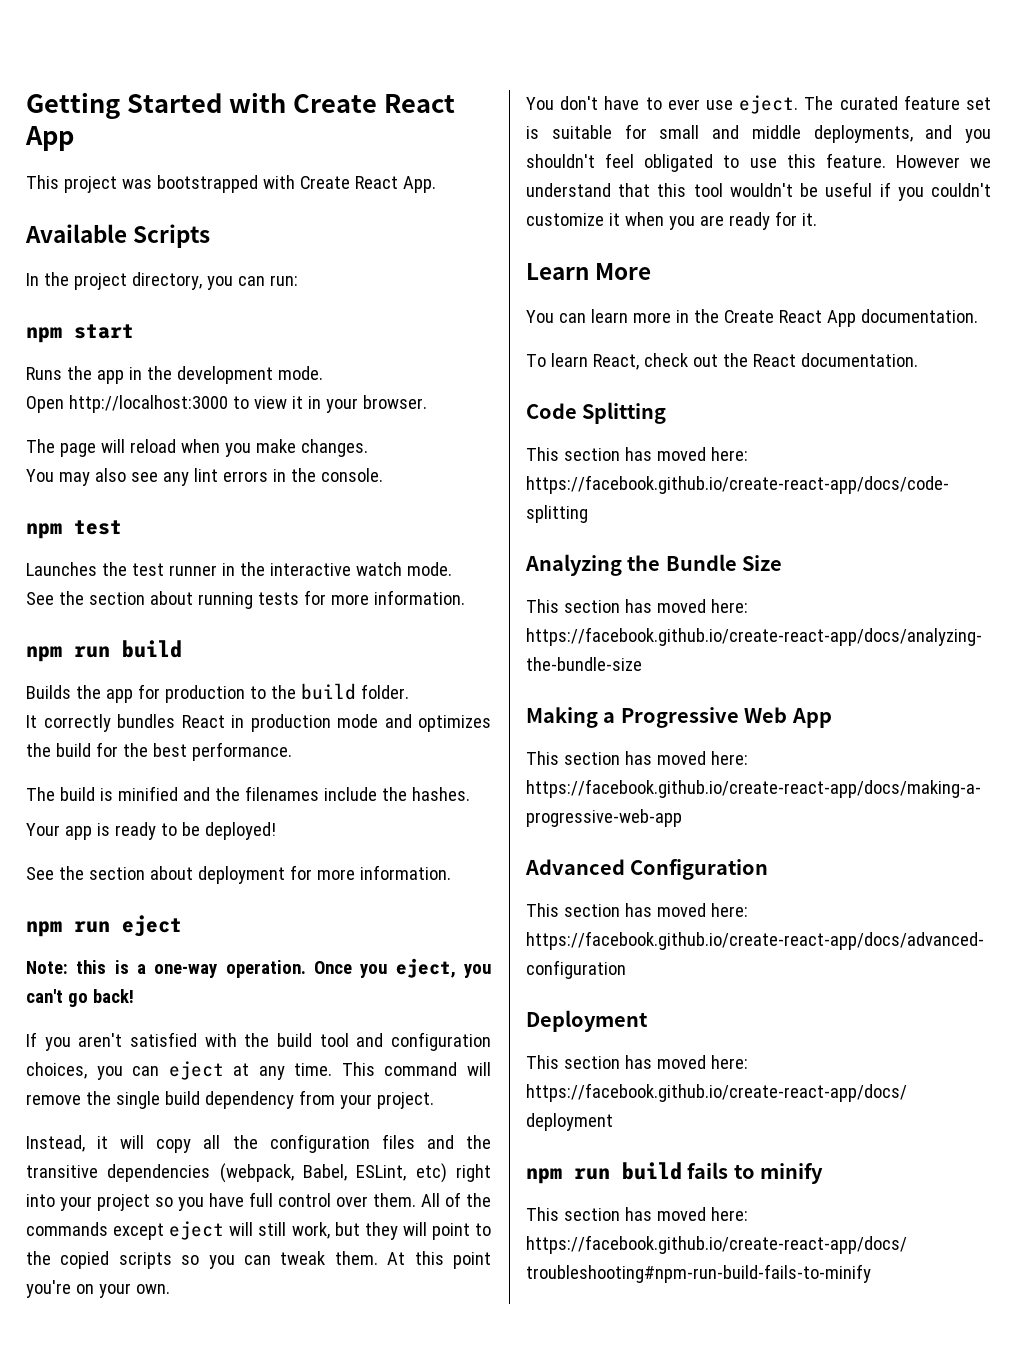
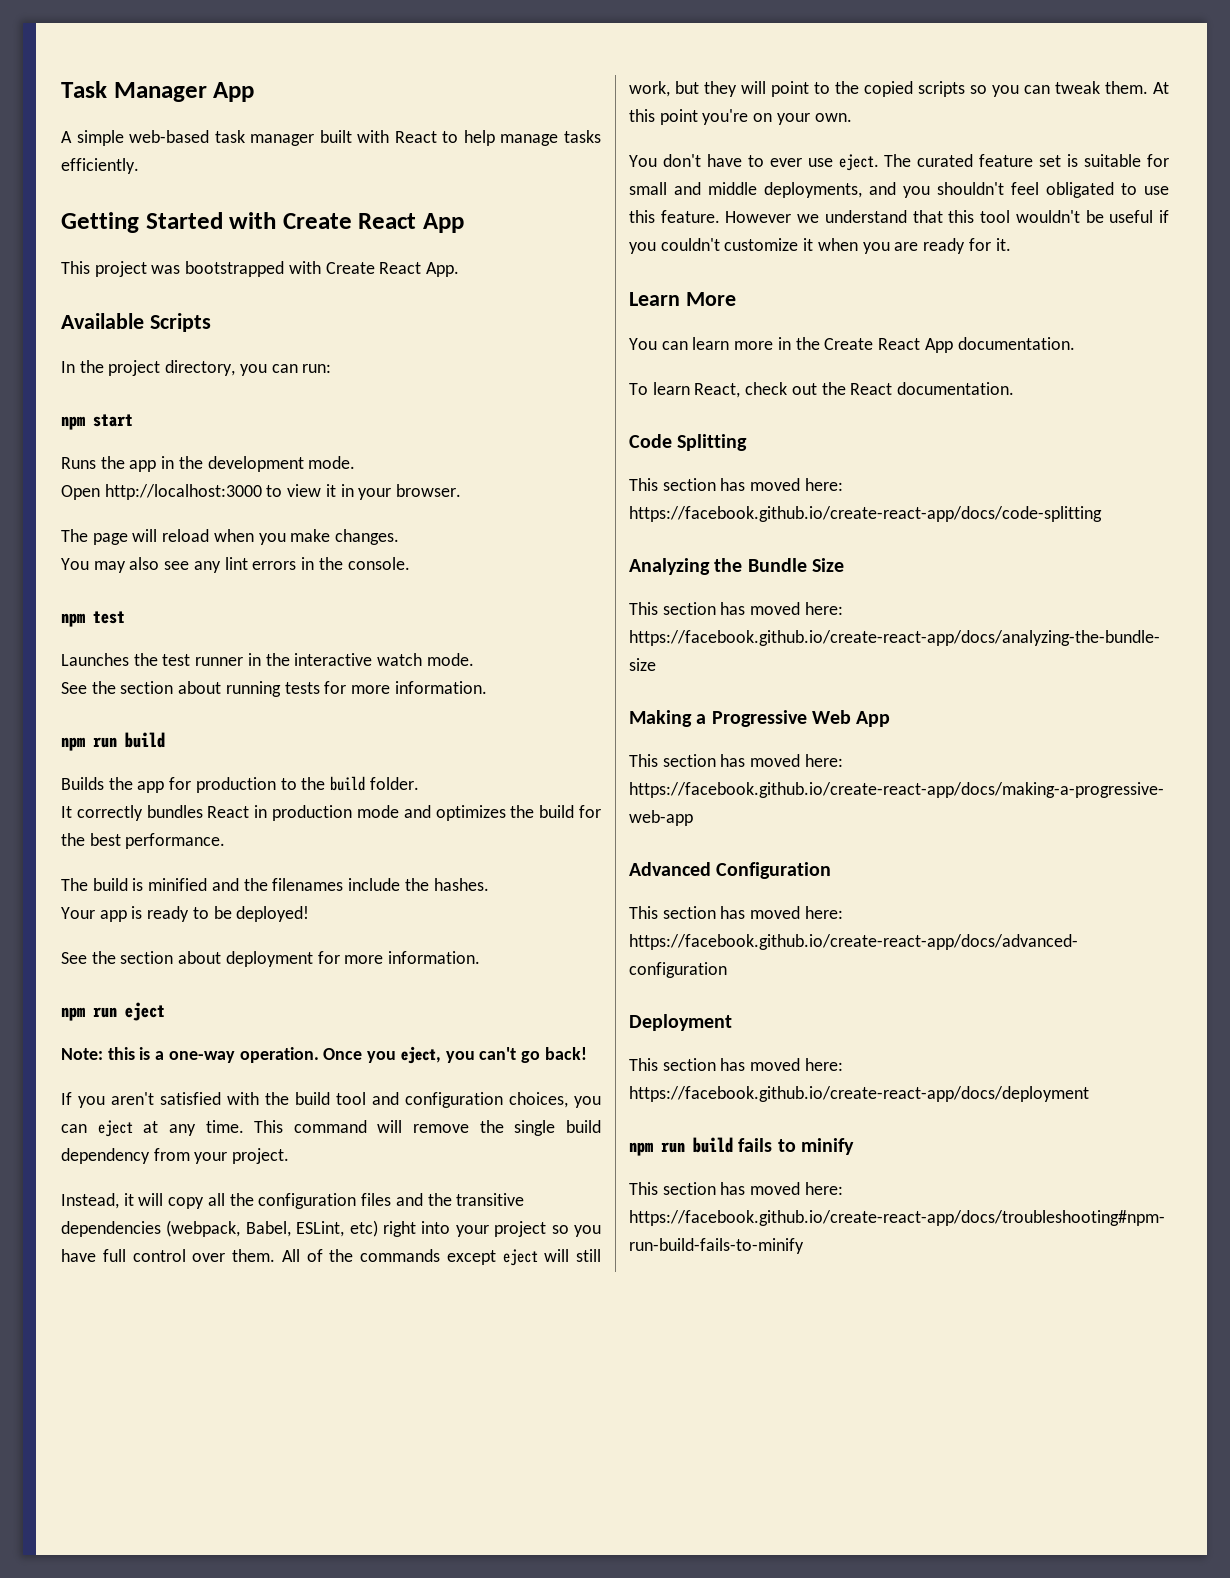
(26, 105) none -> [61,81,255,102] [61,130,601,146] [61,158,139,174] Task Manager App // A simple web-based task manager built with React to help manage tasks efficiently. //

